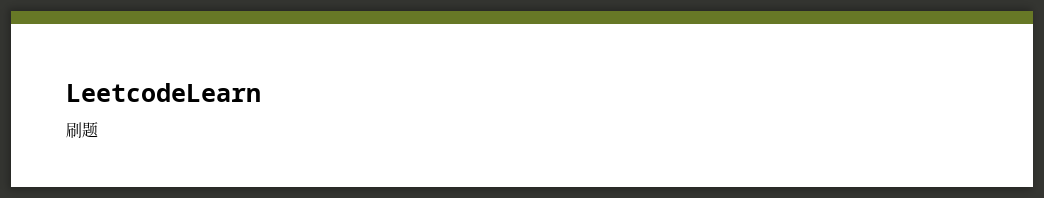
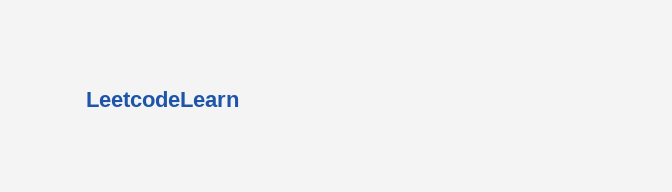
[66,122,98,138] // 刷题 -> (239, 99) none

